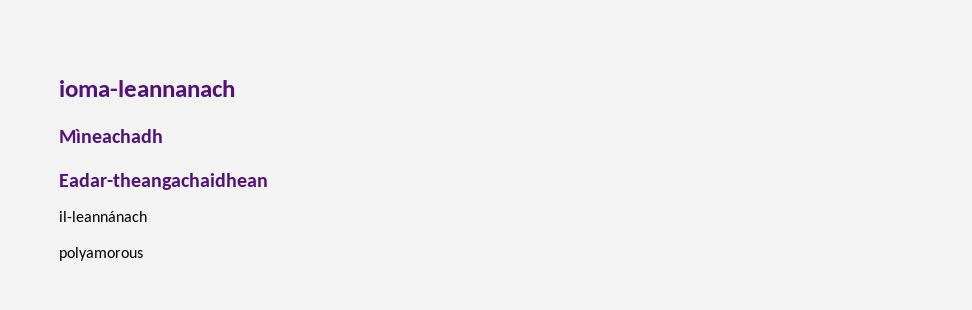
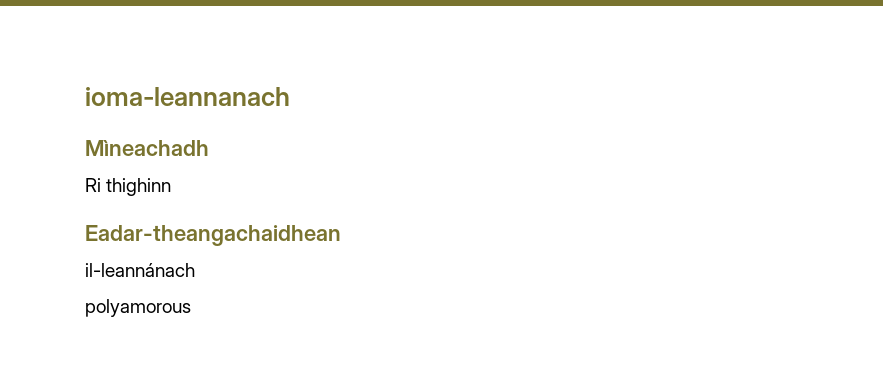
(163, 136) none -> [85,178,172,196] // Ri thighinn

